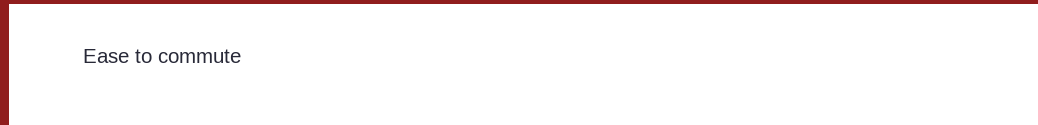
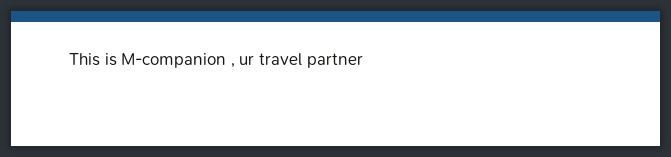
[83,49,241,63] Ease to commute -> [69,53,363,68] This is M-companion , ur travel partner

